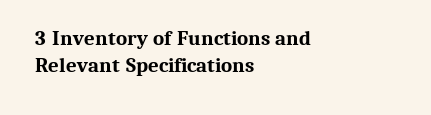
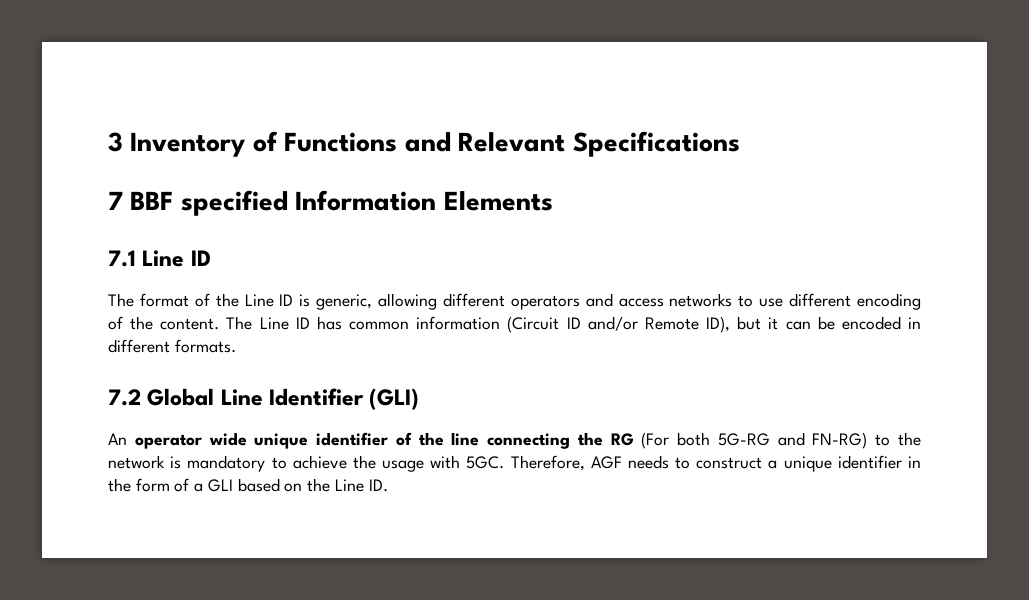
(254, 67) none -> [108,190,553,216] [108,250,211,267] [108,293,921,310] [108,316,921,333] [108,339,236,353] [108,388,420,410] [108,432,921,449] [108,455,921,472] [108,478,388,492] // 7 BBF specified Information Elements // 7.1 Line ID // The format of the Line ID is generic, allowing different operators and access networks to use different encoding of the content. The Line ID has common information (Circuit ID and/or Remote ID), but it can be encoded in different formats. // 7.2 Global Line Identifier (GLI) // An operator wide unique identifier of the line connecting the RG (For both 5G-RG and FN-RG) to the network is mandatory to achieve the usage with 5GC. Therefore, AGF needs to construct a unique identifier in the form of a GLI based on the Line ID.

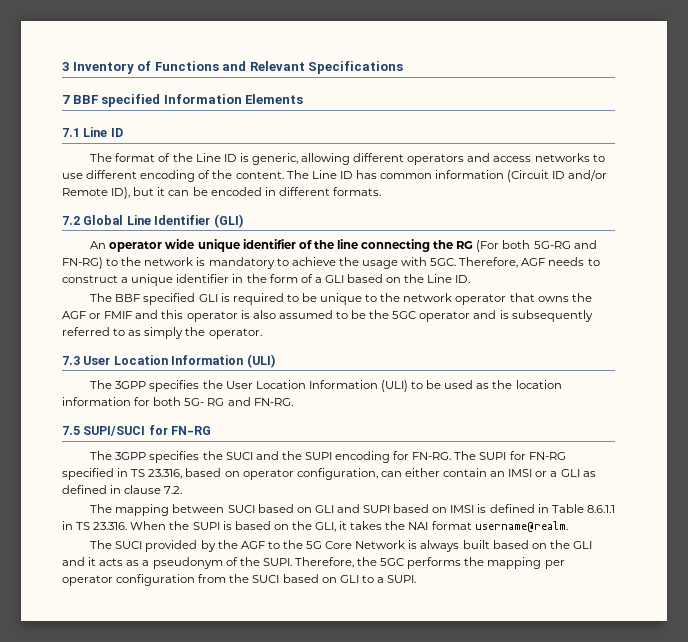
(388, 485) none -> [90,293,592,305] [62,310,593,322] [62,327,262,339] [62,354,276,368] [90,380,562,392] [62,397,293,406] [62,425,212,436] [90,451,566,463] [62,468,596,480] [62,485,183,494] [90,504,615,516] [62,521,568,532] [90,540,592,552] [62,557,565,569] [62,574,417,586] // The BBF specified GLI is required to be unique to the network operator that owns the AGF or FMIF and this operator is also assumed to be the 5GC operator and is subsequently referred to as simply the operator. // 7.3 User Location Information (ULI) // The 3GPP specifies the User Location Information (ULI) to be used as the location information for both 5G- RG and FN-RG. // 7.5 SUPI/SUCI for FN-RG // The 3GPP specifies the SUCI and the SUPI encoding for FN-RG. The SUPI for FN-RG specified in TS 23.316, based on operator configuration, can either contain an IMSI or a GLI as defined in clause 7.2. // The mapping between SUCI based on GLI and SUPI based on IMSI is defined in Table 8.6.1.1 in TS 23.316. When the SUPI is based on the GLI, it takes the NAI format username@realm. // The SUCI provided by the AGF to the 5G Core Network is always built based on the GLI and it acts as a pseudonym of the SUPI. Therefore, the 5GC performs the mapping per operator configuration from the SUCI based on GLI to a SUPI.

